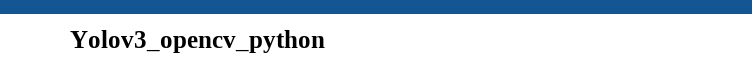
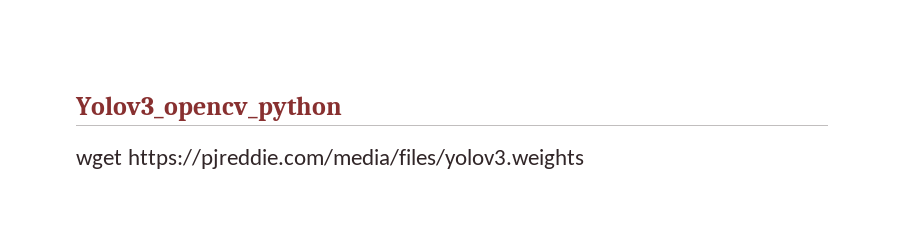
(325, 41) none -> [76,149,585,169] // wget https://pjreddie.com/media/files/yolov3.weights

